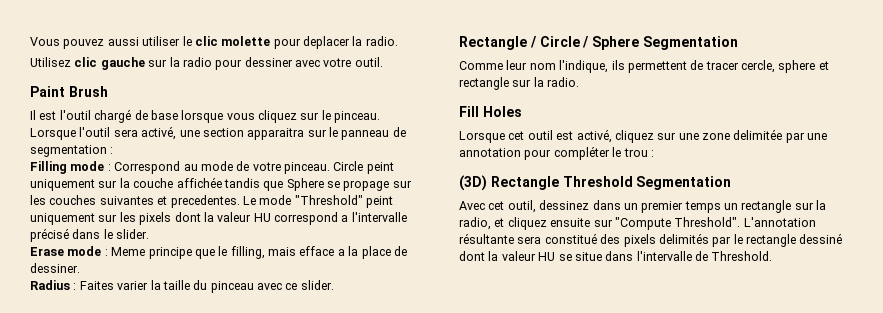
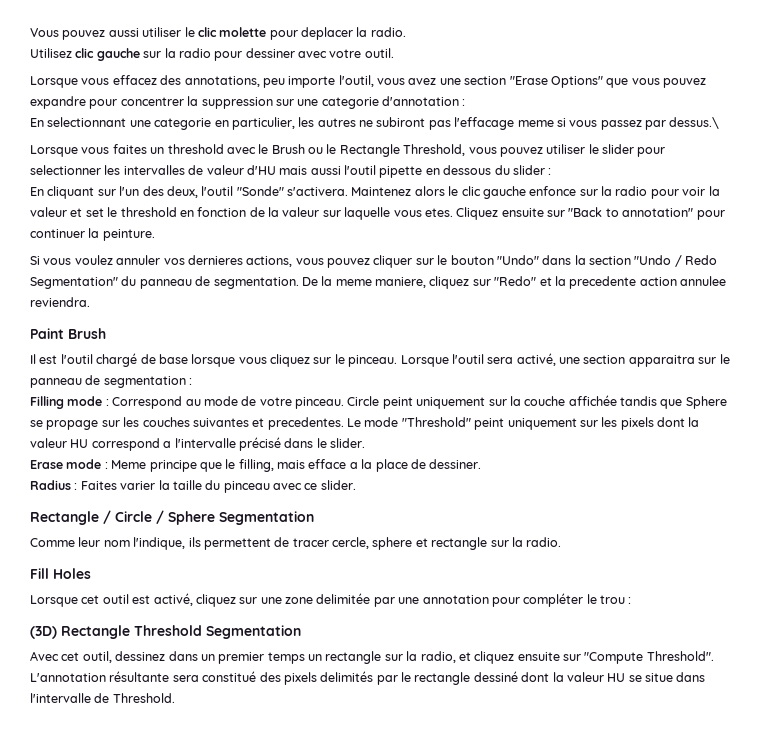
(383, 62) none -> [30,75,706,88] [30,96,466,109] [30,117,720,130] [30,144,666,157] [30,165,552,178] [30,186,720,199] [30,207,725,220] [30,228,155,241] [30,255,718,268] [30,276,726,289] [30,297,90,307] // Lorsque vous effacez des annotations, peu importe l'outil, vous avez une section "Erase Options" que vous pouvez expandre pour concentrer la suppression sur une categorie d'annotation : // En selectionnant une categorie en particulier, les autres ne subiront pas l'effacage meme si vous passez par dessus.\ // Lorsque vous faites un threshold avec le Brush ou le Rectangle Threshold, vous pouvez utiliser le slider pour selectionner les intervalles de valeur d'HU mais aussi l'outil pipette en dessous du slider : // En cliquant sur l'un des deux, l'outil "Sonde" s'activera. Maintenez alors le clic gauche enfonce sur la radio pour voir la valeur et set le threshold en fonction de la valeur sur laquelle vous etes. Cliquez ensuite sur "Back to annotation" pour continuer la peinture. // Si vous voulez annuler vos dernieres actions, vous pouvez cliquer sur le bouton "Undo" dans la section "Undo / Redo Segmentation" du panneau de segmentation. De la meme maniere, cliquez sur "Redo" et la precedente action annulee reviendra.

